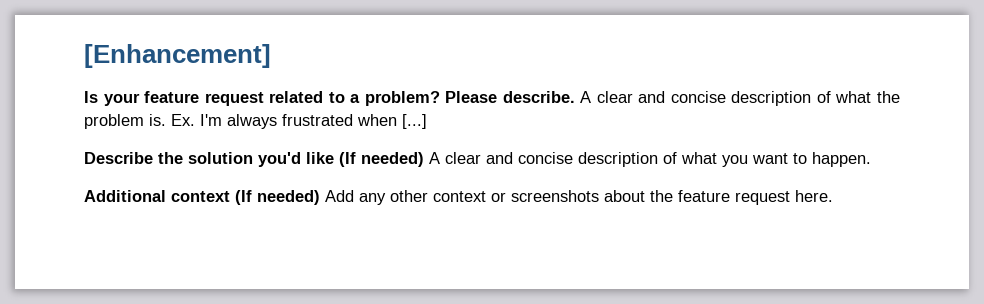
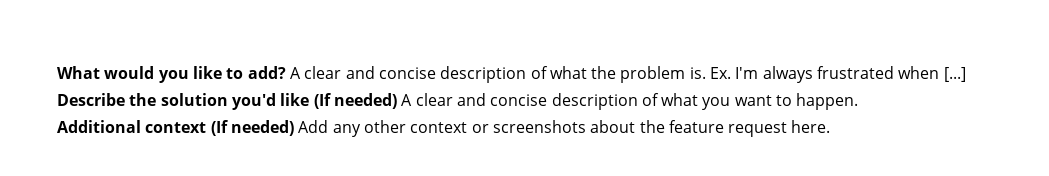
[84,44,271,68] [84,91,575,106] [Enhancement] // Is your feature request related to a problem? Please describe. -> [57,66,286,83] What would you like to add?

